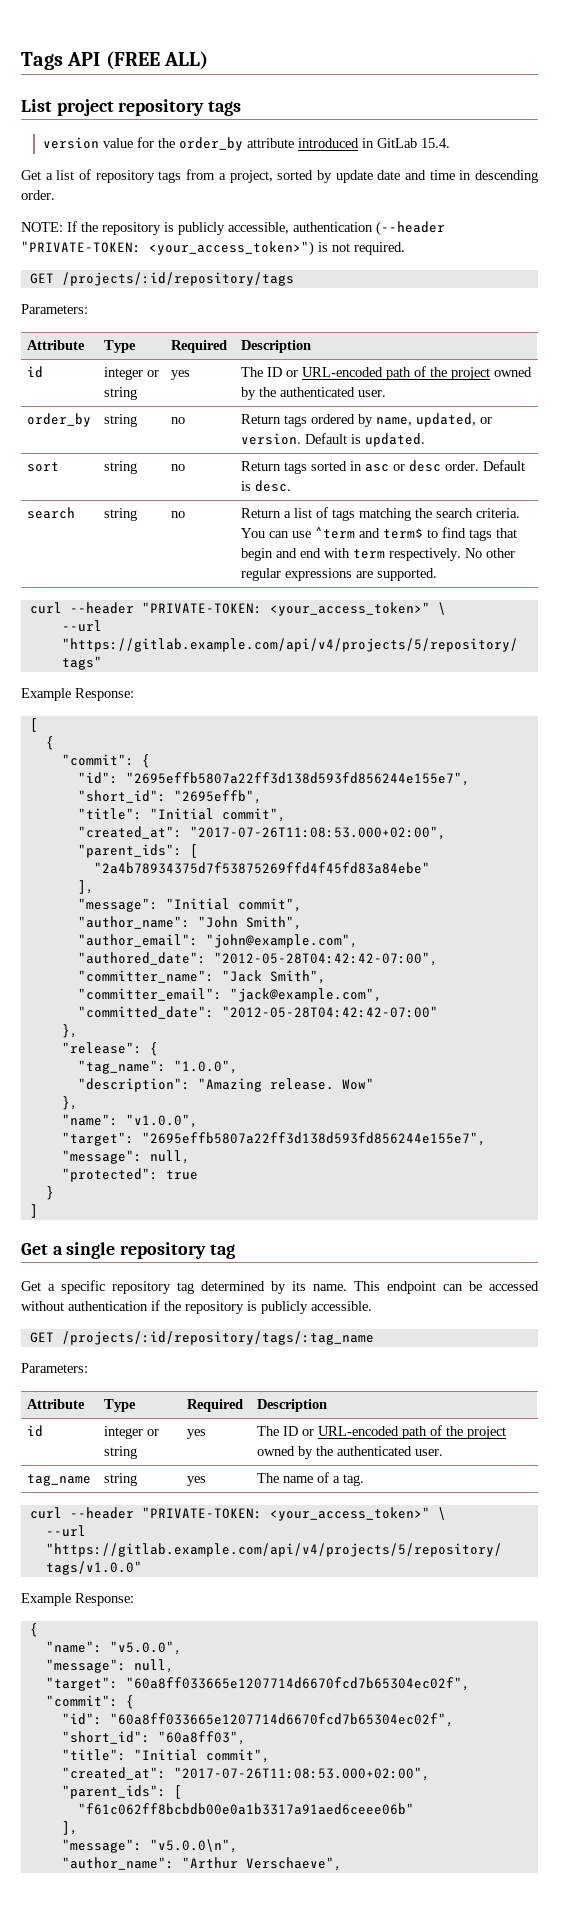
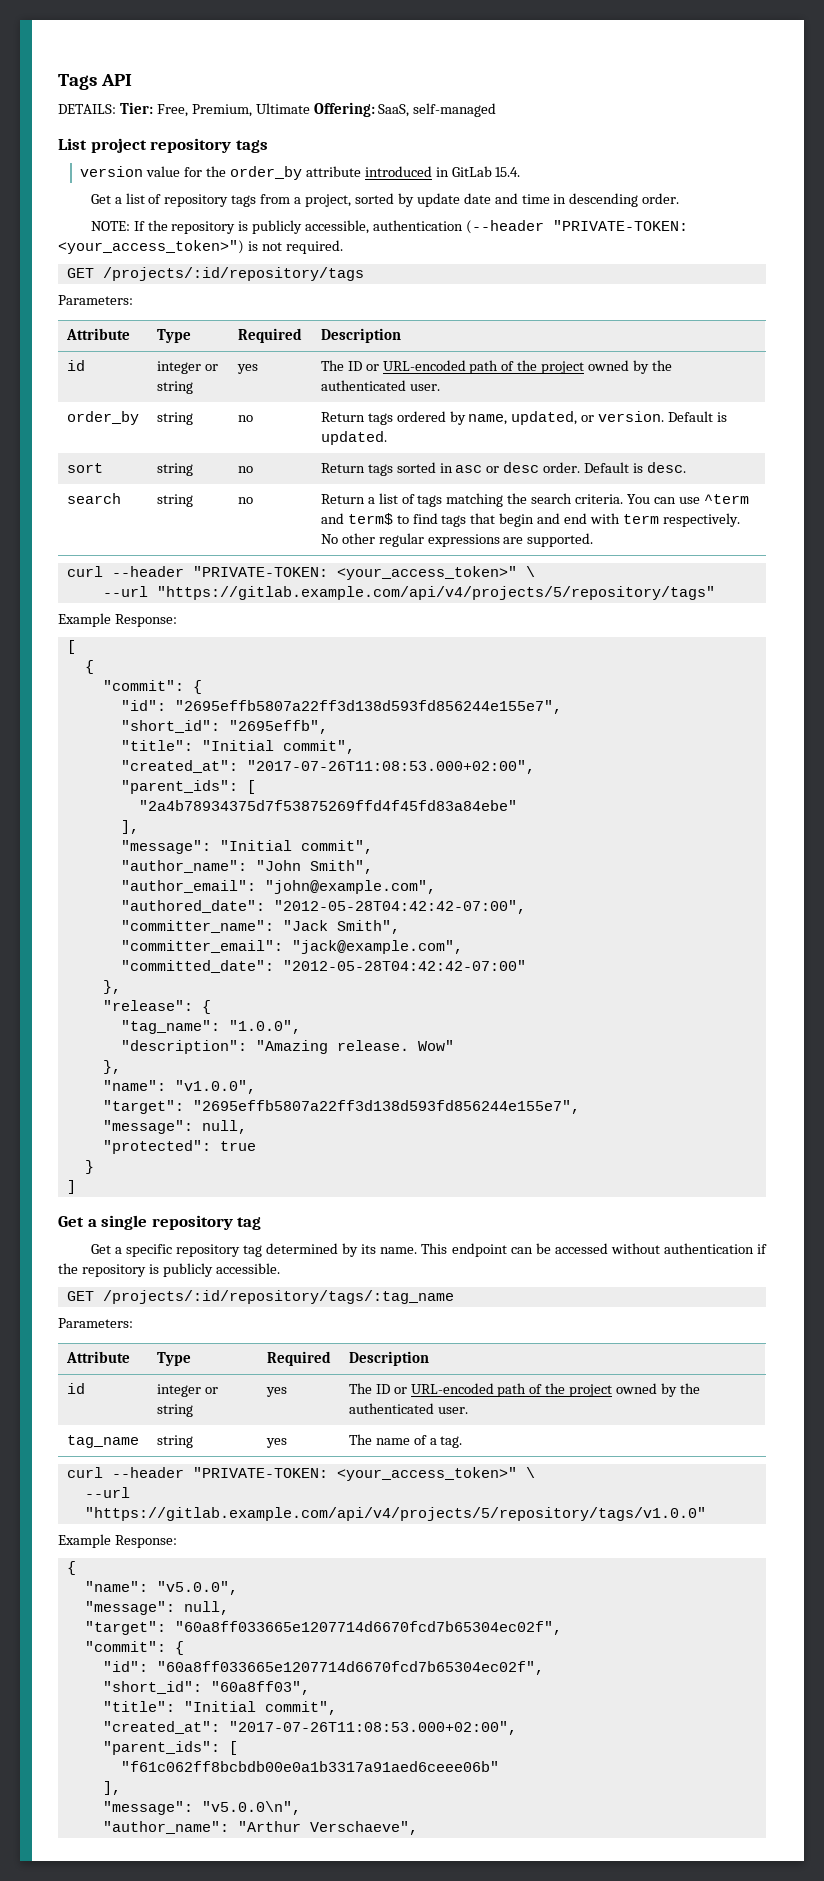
[105,51,208,70] (FREE ALL) -> [58,102,497,117] // DETAILS: Tier: Free, Premium, Ultimate Offering: SaaS, self-managed

